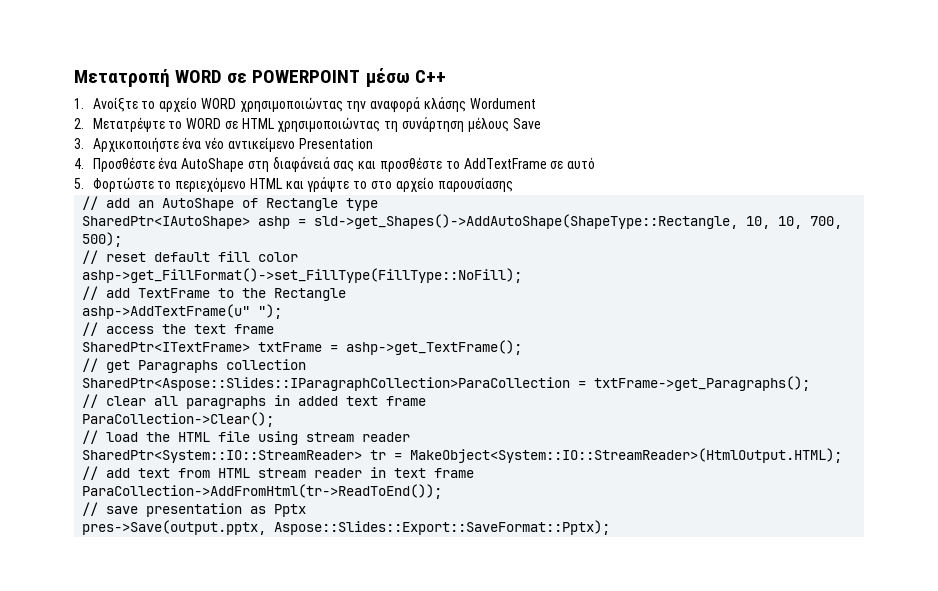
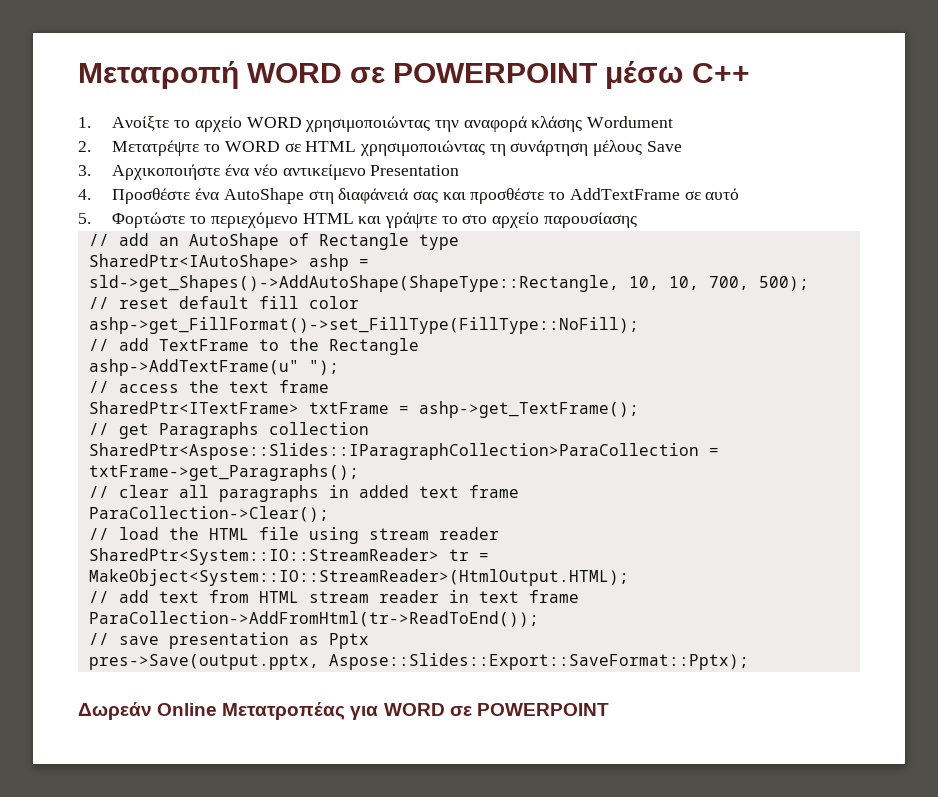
(611, 527) none -> [78,702,609,720] // Δωρεάν Online Μετατροπέας για WORD σε POWERPOINT

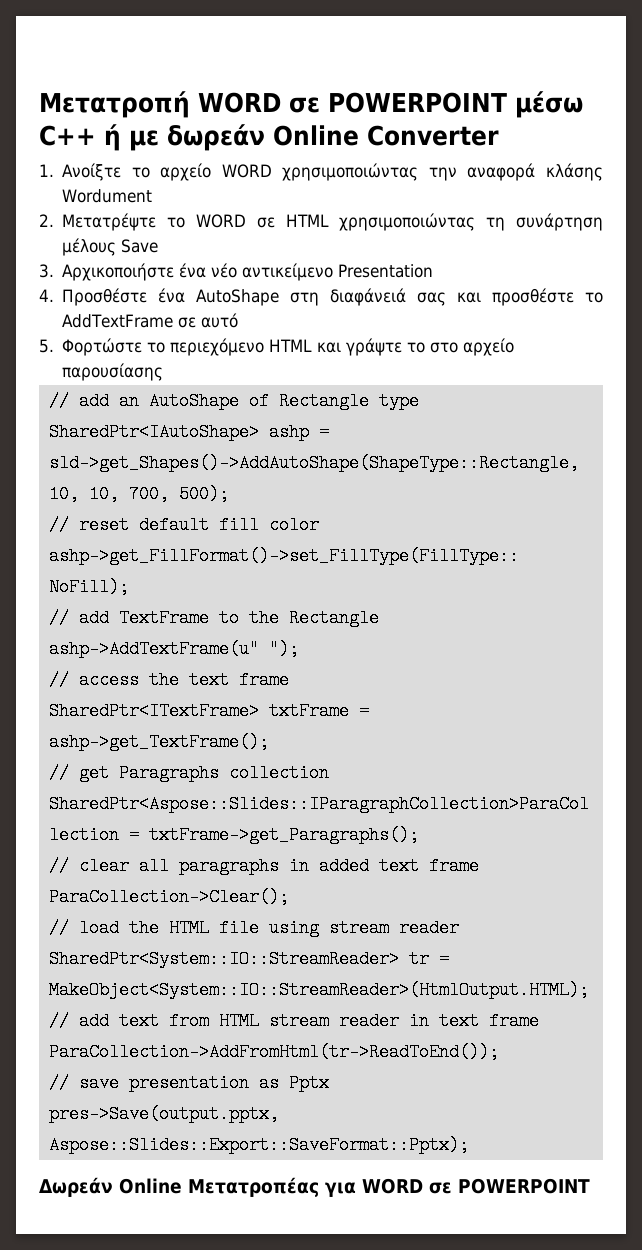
(750, 73) none -> [104,124,499,151] ή με δωρεάν Online Converter

